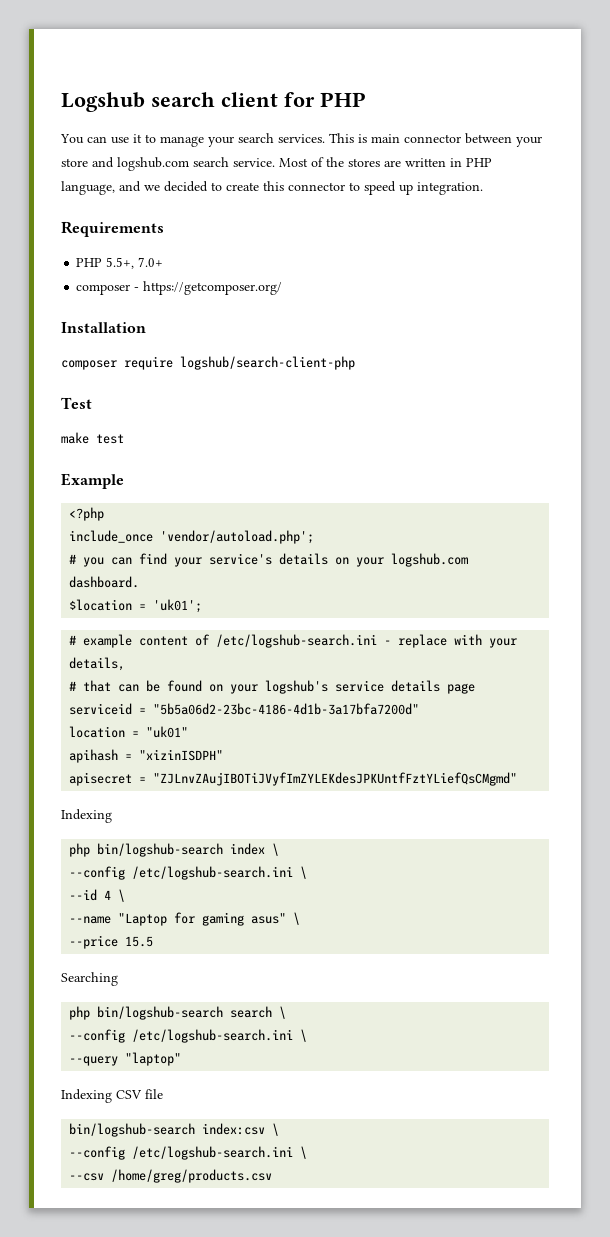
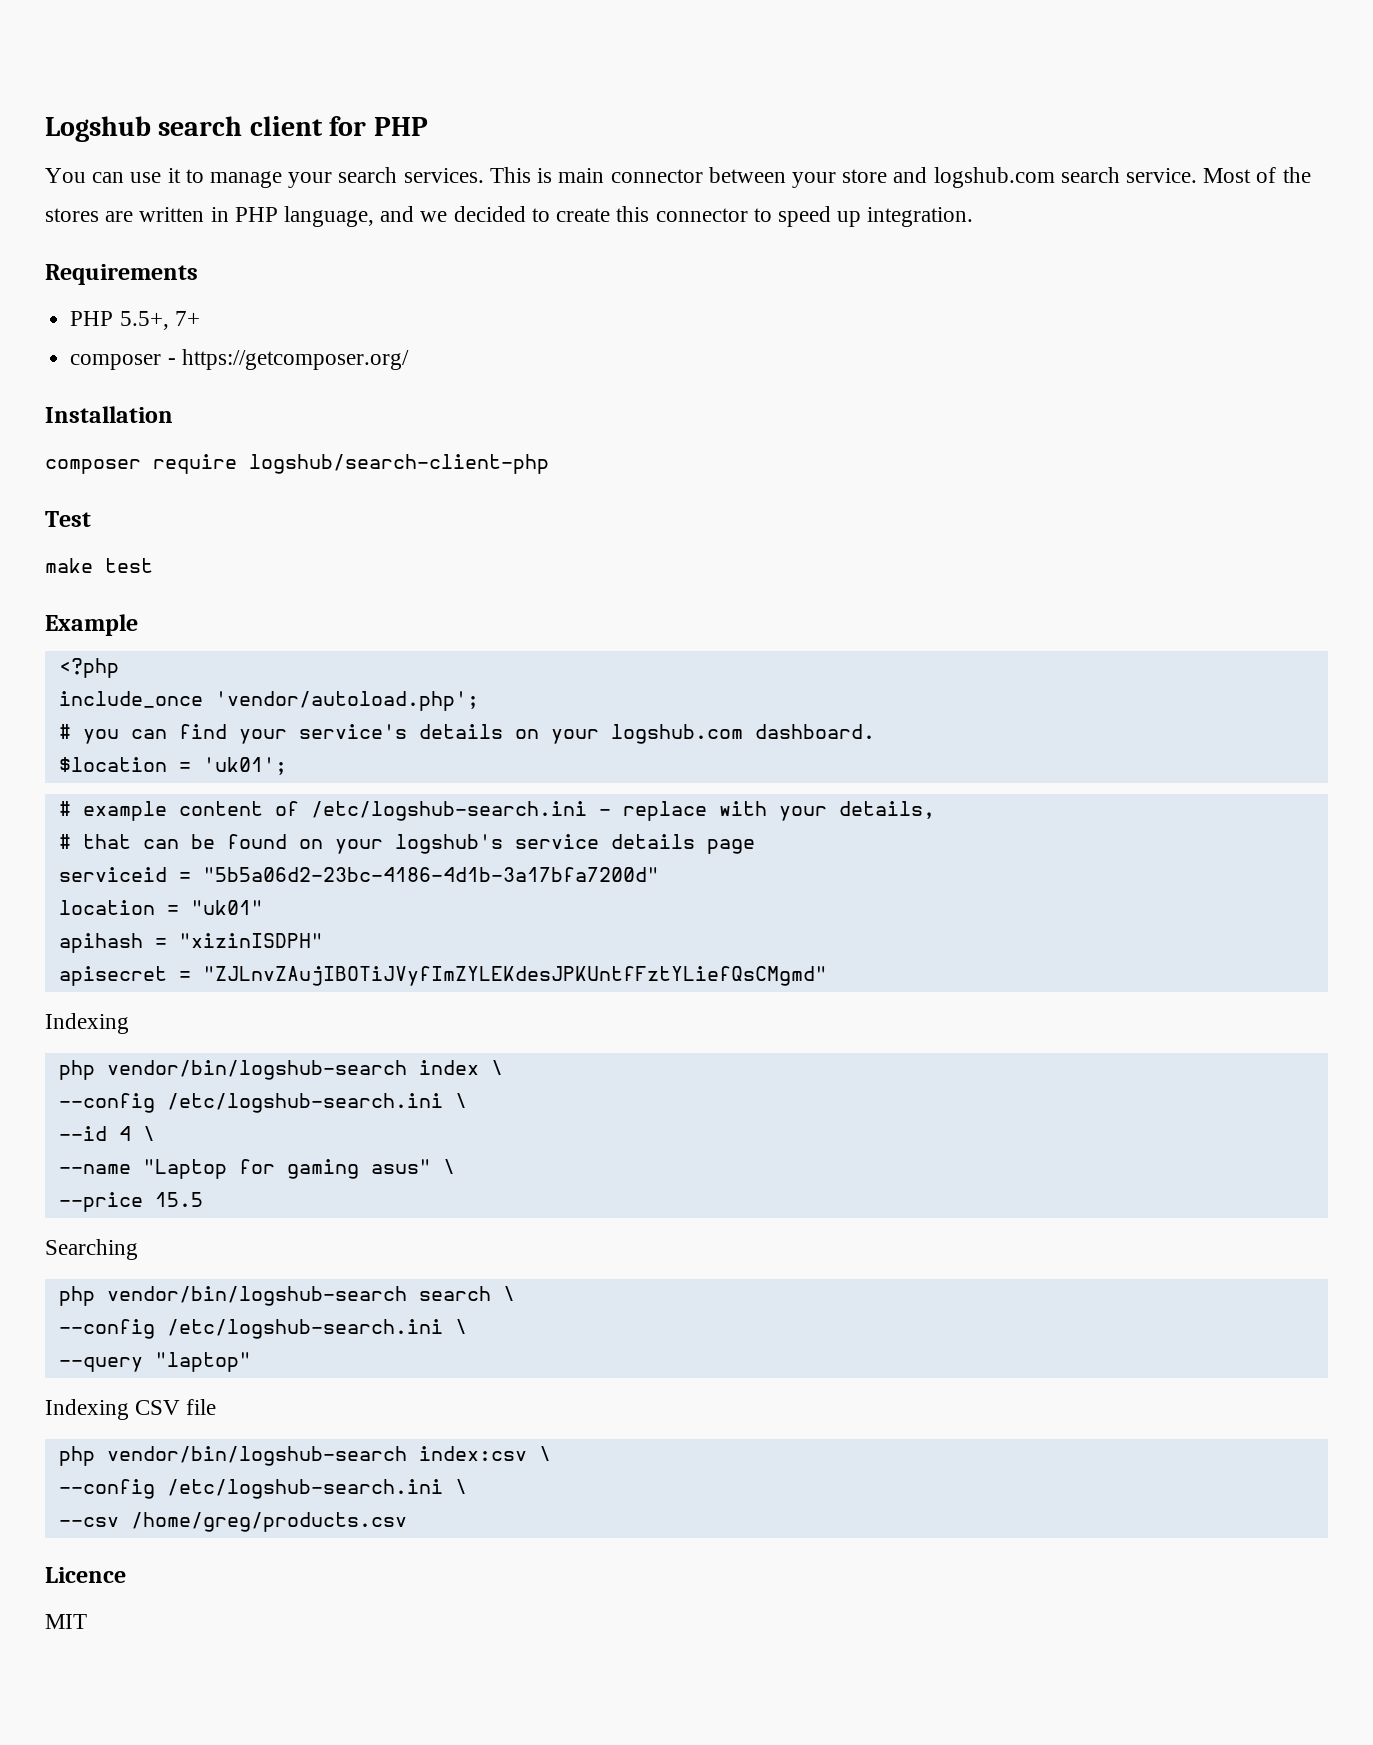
[138,257,164,267] 7.0+ -> [174,311,200,326] 7+
[97,843,224,857] bin/logshub-search -> [106,1060,407,1080] vendor/bin/logshub-search
[97,1006,224,1020] bin/logshub-search -> [106,1286,407,1306] vendor/bin/logshub-search
[69,1123,196,1137] bin/logshub-search -> [58,1446,407,1466] php vendor/bin/logshub-search
(273, 1176) none -> [45,1567,126,1583] [45,1614,87,1629] // Licence // MIT

